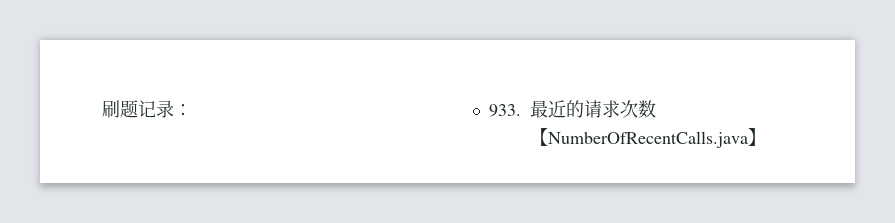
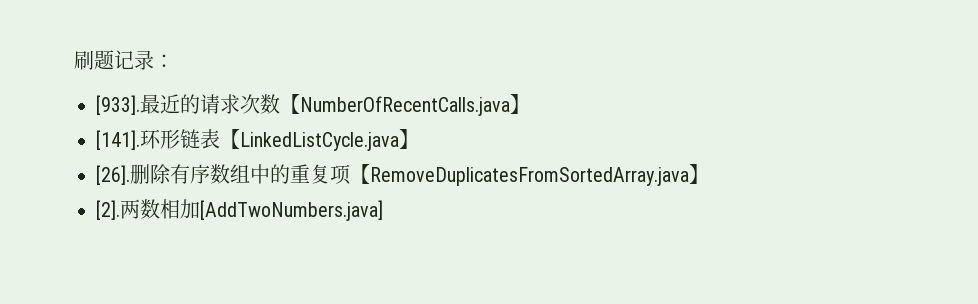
[488,104,521,117] 933. -> [96,95,140,115] [933].
(766, 137) none -> [96,129,419,151] [96,164,709,186] [96,199,383,221] // [141].环形链表【LinkedListCycle.java】 // [26].删除有序数组中的重复项【RemoveDuplicatesFromSortedArray.java】 // [2].两数相加[AddTwoNumbers.java]

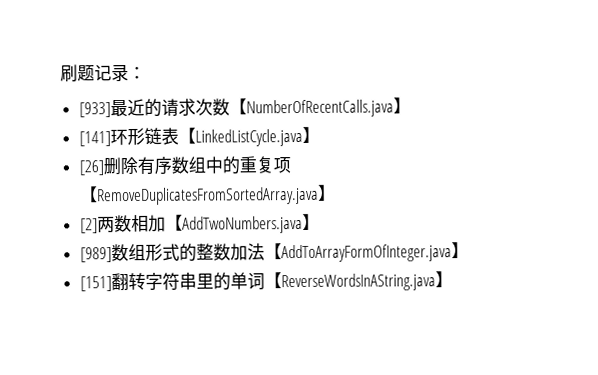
[96,95,140,115] [933]. -> [78,102,111,118] [933]
[96,130,140,150] [141]. -> [78,131,111,147] [141]
[96,165,130,185] [26]. -> [78,160,104,176] [26]
[96,200,120,220] [2]. -> [79,218,98,234] [2]
[200,200,383,221] [AddTwoNumbers.java] -> [164,213,320,234] [79,241,469,263] [79,271,453,292] 【AddTwoNumbers.java】 // [989]数组形式的整数加法【AddToArrayFormOfInteger.java】 // [151]翻转字符串里的单词【ReverseWordsInAString.java】

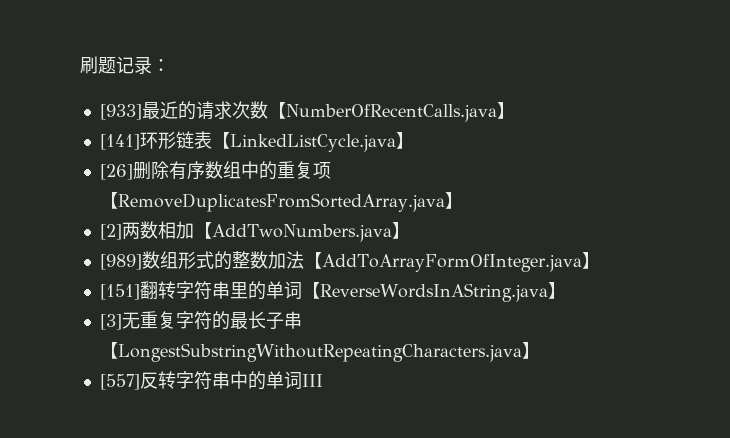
(453, 279) none -> [99,311,302,330] [99,342,540,362] [99,371,323,390] // [3]无重复字符的最长子串【LongestSubstringWithoutRepeatingCharacters.java】 // [557]反转字符串中的单词III

